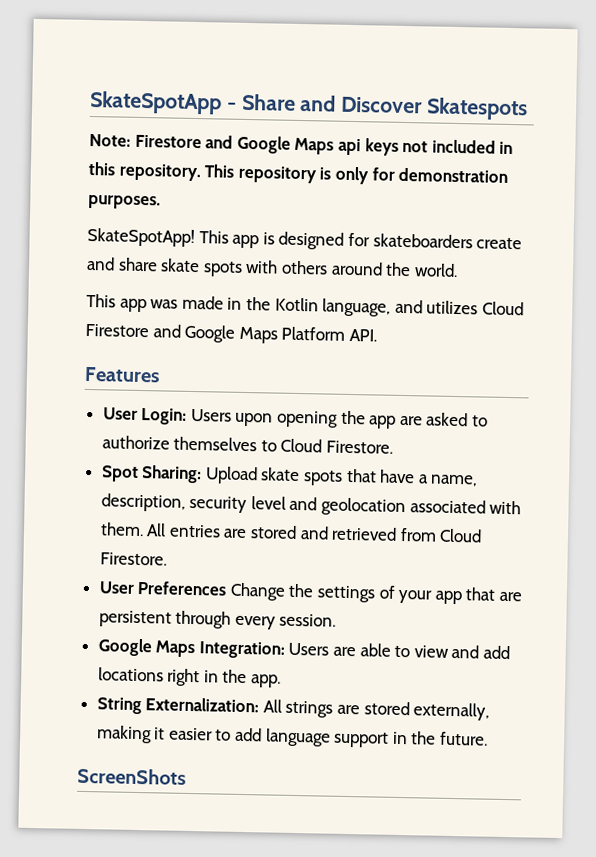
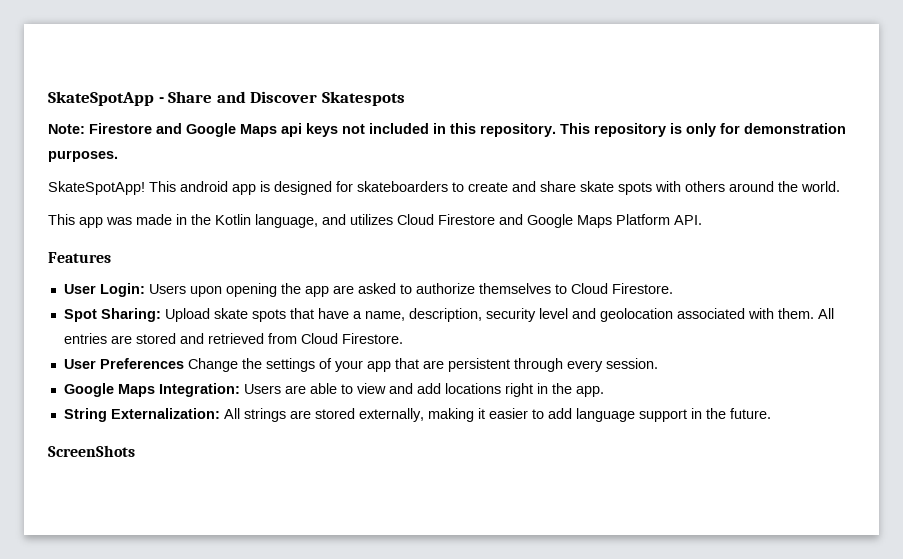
(229, 237) none -> [180,181,228,192] android
(473, 241) none -> [452,182,464,192] to

